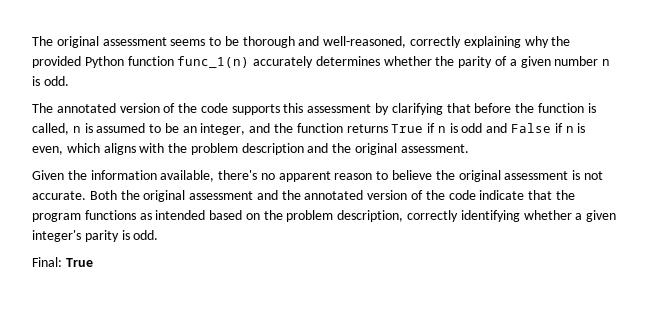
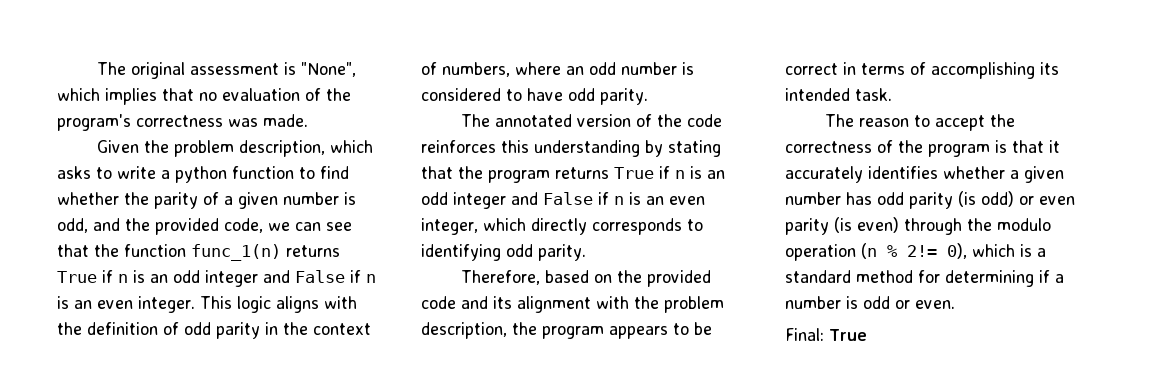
[170,36,571,48] [32,56,380,68] seems to be thorough and well-reasoned, correctly explaining why the provided Python function func_1(n) accurately determines -> [284,62,357,77] [57,88,351,105] [57,114,308,131] [97,140,374,157] [57,166,349,183] is "None", which implies that no evaluation of the program's correctness was made. // Given the problem description, which asks to write a python function to find
[602,59,611,66] [32,76,69,86] n is odd. -> [344,192,356,205] [57,218,352,235] [57,244,340,261] [57,270,376,287] [57,296,357,313] [57,322,371,339] [421,62,694,77] [421,88,648,105] is odd, and the provided code, we can see that the function func_1(n) returns True if n is an odd integer and False if n is an even integer. This logic aligns with the definition of odd parity in the context of numbers, where an odd number is considered to have odd parity.
[231,103,596,115] [32,123,586,135] [32,143,469,155] [32,170,603,182] [32,190,575,202] [32,210,617,222] [32,230,159,242] supports this assessment by clarifying that before the function is called, n is assumed to be an integer, and the function returns True if n is odd and False if n is even, which aligns with the problem description and the original assessment. // Given the information available, there's no apparent reason to believe the original assessment is not accurate. Both the original assessment and the annotated version of the code indicate that the program functions as intended based on the problem description, correctly identifying whether a given integer's parity is odd. -> [421,140,721,157] [421,166,725,183] [421,192,705,209] [421,218,703,235] [421,244,586,261] [461,270,712,287] [421,296,724,313] [421,322,712,339] [785,62,1059,79] [785,88,892,101] [825,114,1016,131] [785,140,1060,157] [785,166,1064,183] [785,191,1075,209] [785,217,1051,235] [785,243,1046,261] [785,270,1064,287] [785,296,955,309] reinforces this understanding by stating that the program returns True if n is an odd integer and False if n is an even integer, which directly corresponds to identifying odd parity. // Therefore, based on the provided code and its alignment with the problem description, the program appears to be correct in terms of accomplishing its intended task. // The reason to accept the correctness of the program is that it accurately identifies whether a given number has odd parity (is odd) or even parity (is even) through the modulo operation (n % 2!= 0), which is a standard method for determining if a number is odd or even.

